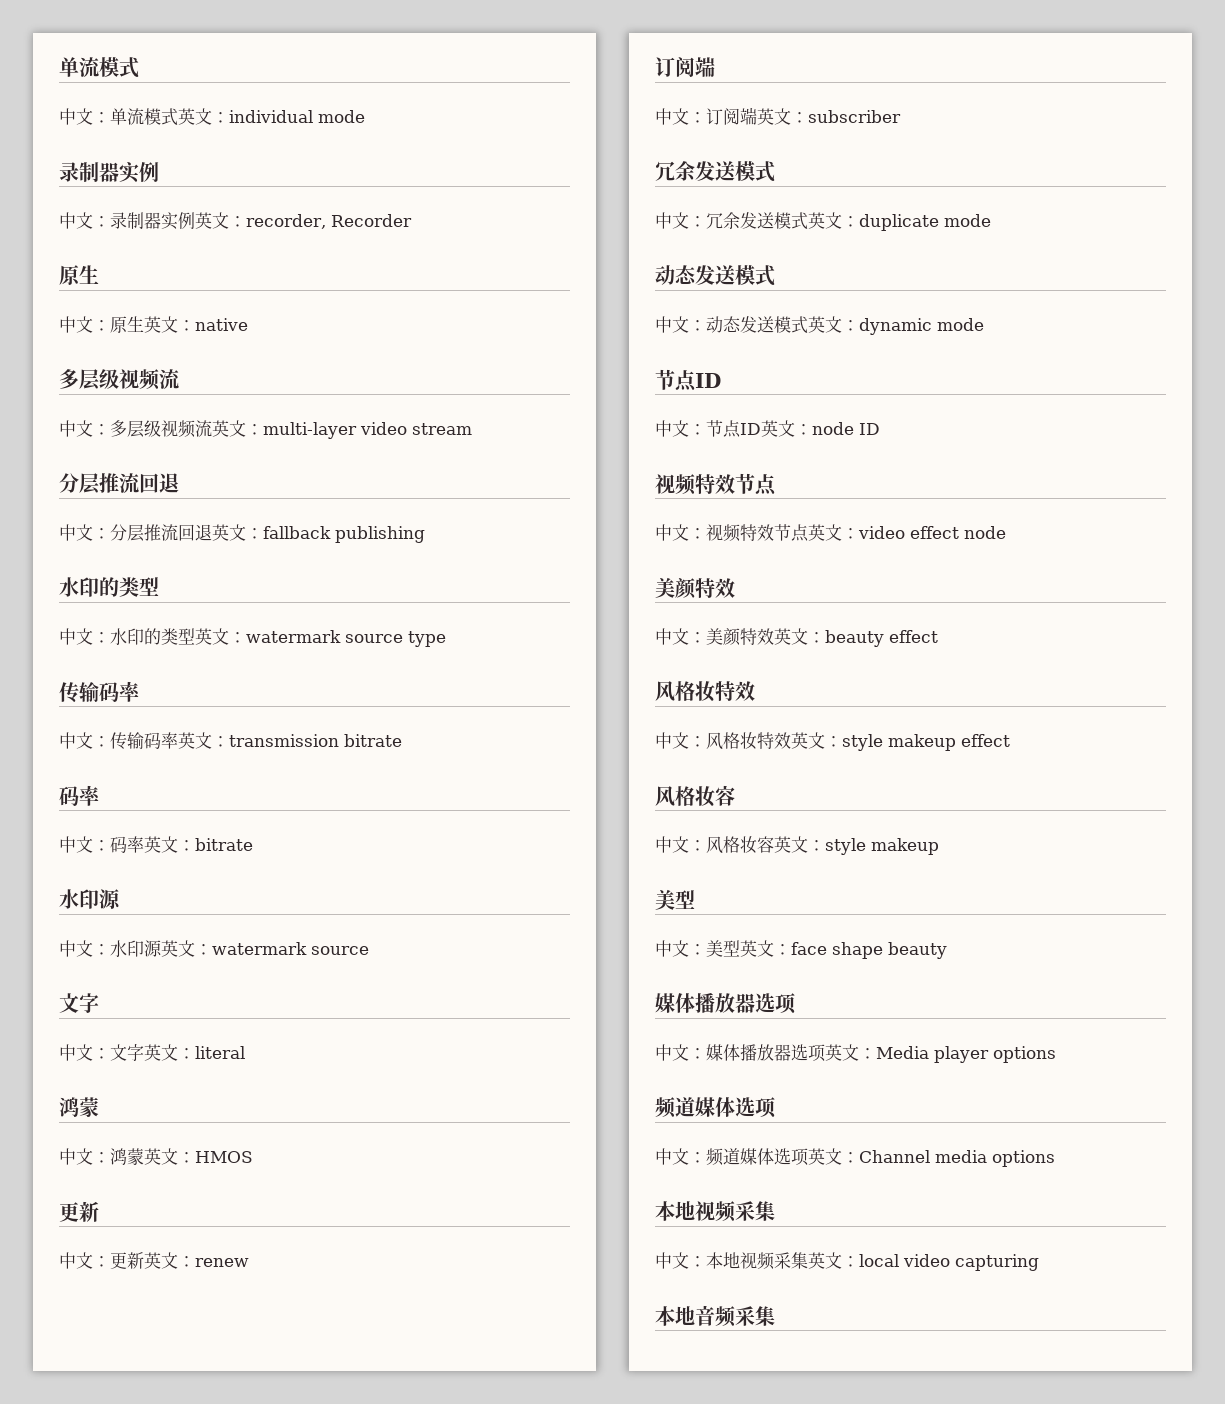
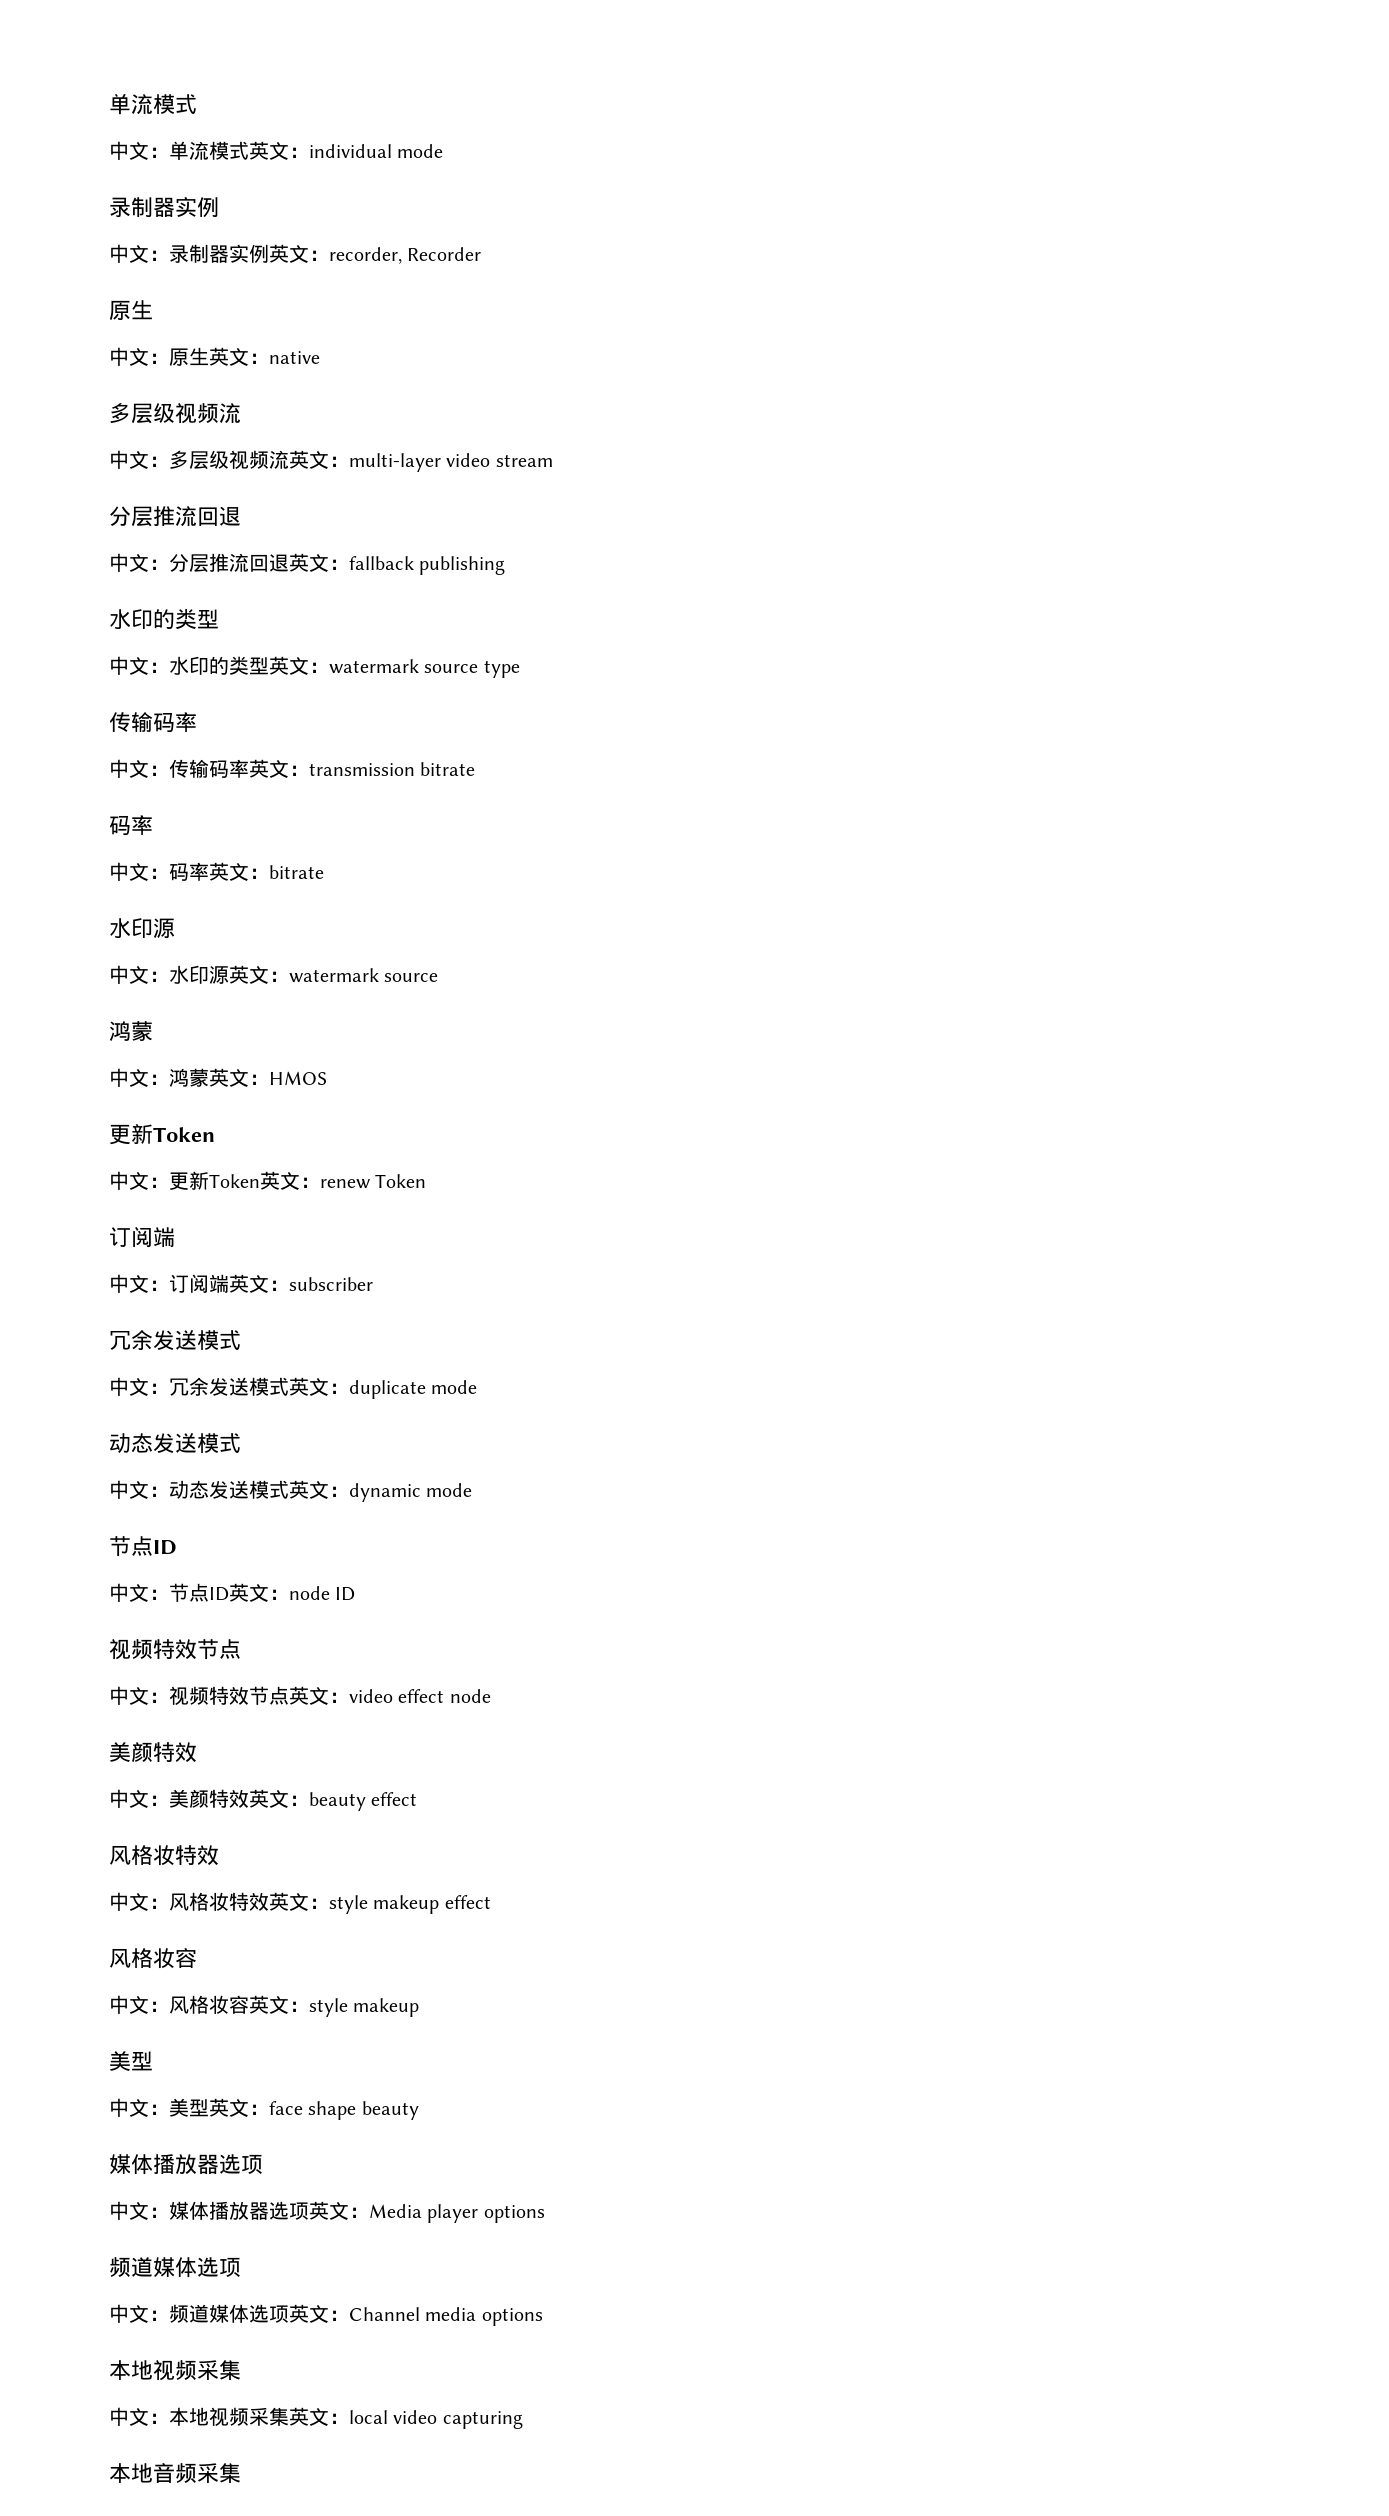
[59,993,99,1013] [59,1044,245,1061] // 文字 // 中文：文字英文：literal -> (439, 977) none
(99, 1211) none -> [153,1127,215,1142] Token
(144, 1260) none -> [209,1174,260,1188] Token
(249, 1262) none -> [375,1174,427,1188] Token

